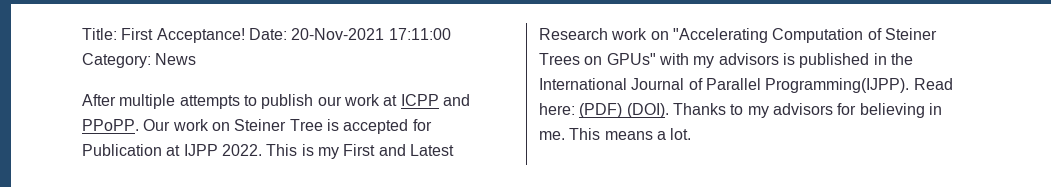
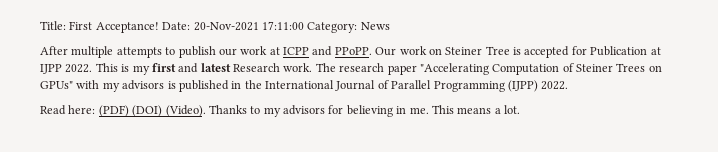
[343,144,454,156] [539,28,669,40] First and Latest Research work on -> [151,63,417,75] first and latest Research work. The research paper
[765,78,910,93] Programming(IJPP). -> [433,80,569,92] Programming (IJPP) 2022. //
[626,103,669,118] (DOI). -> [132,105,206,117] (DOI) (Video).

